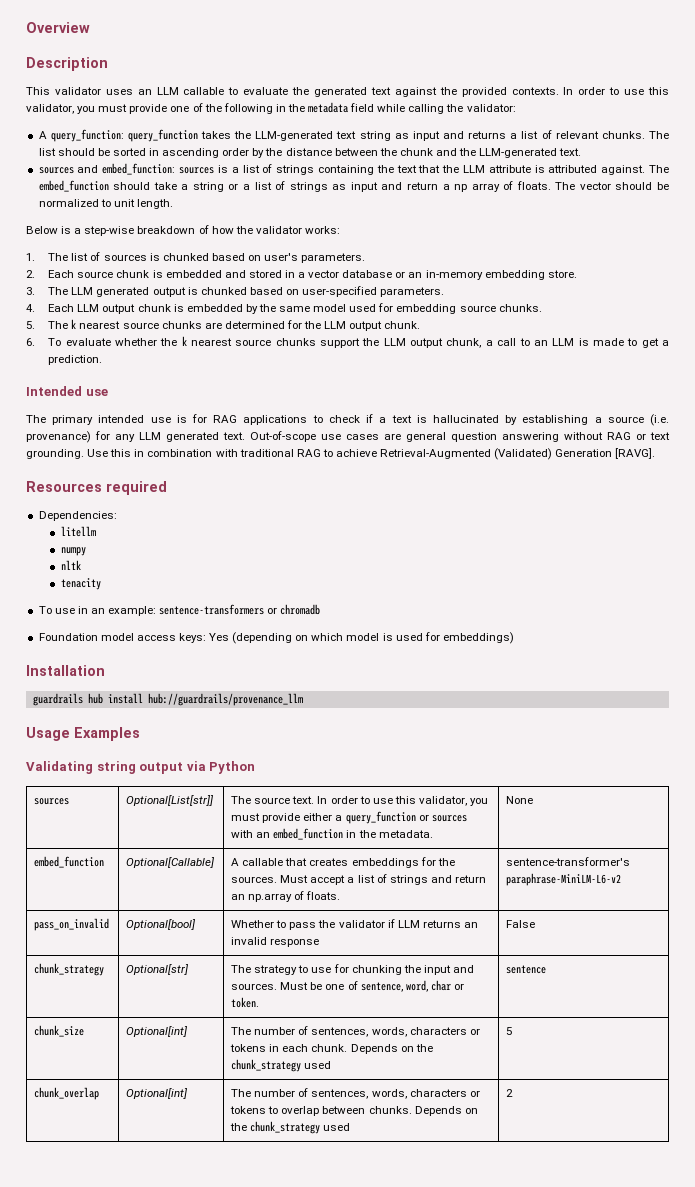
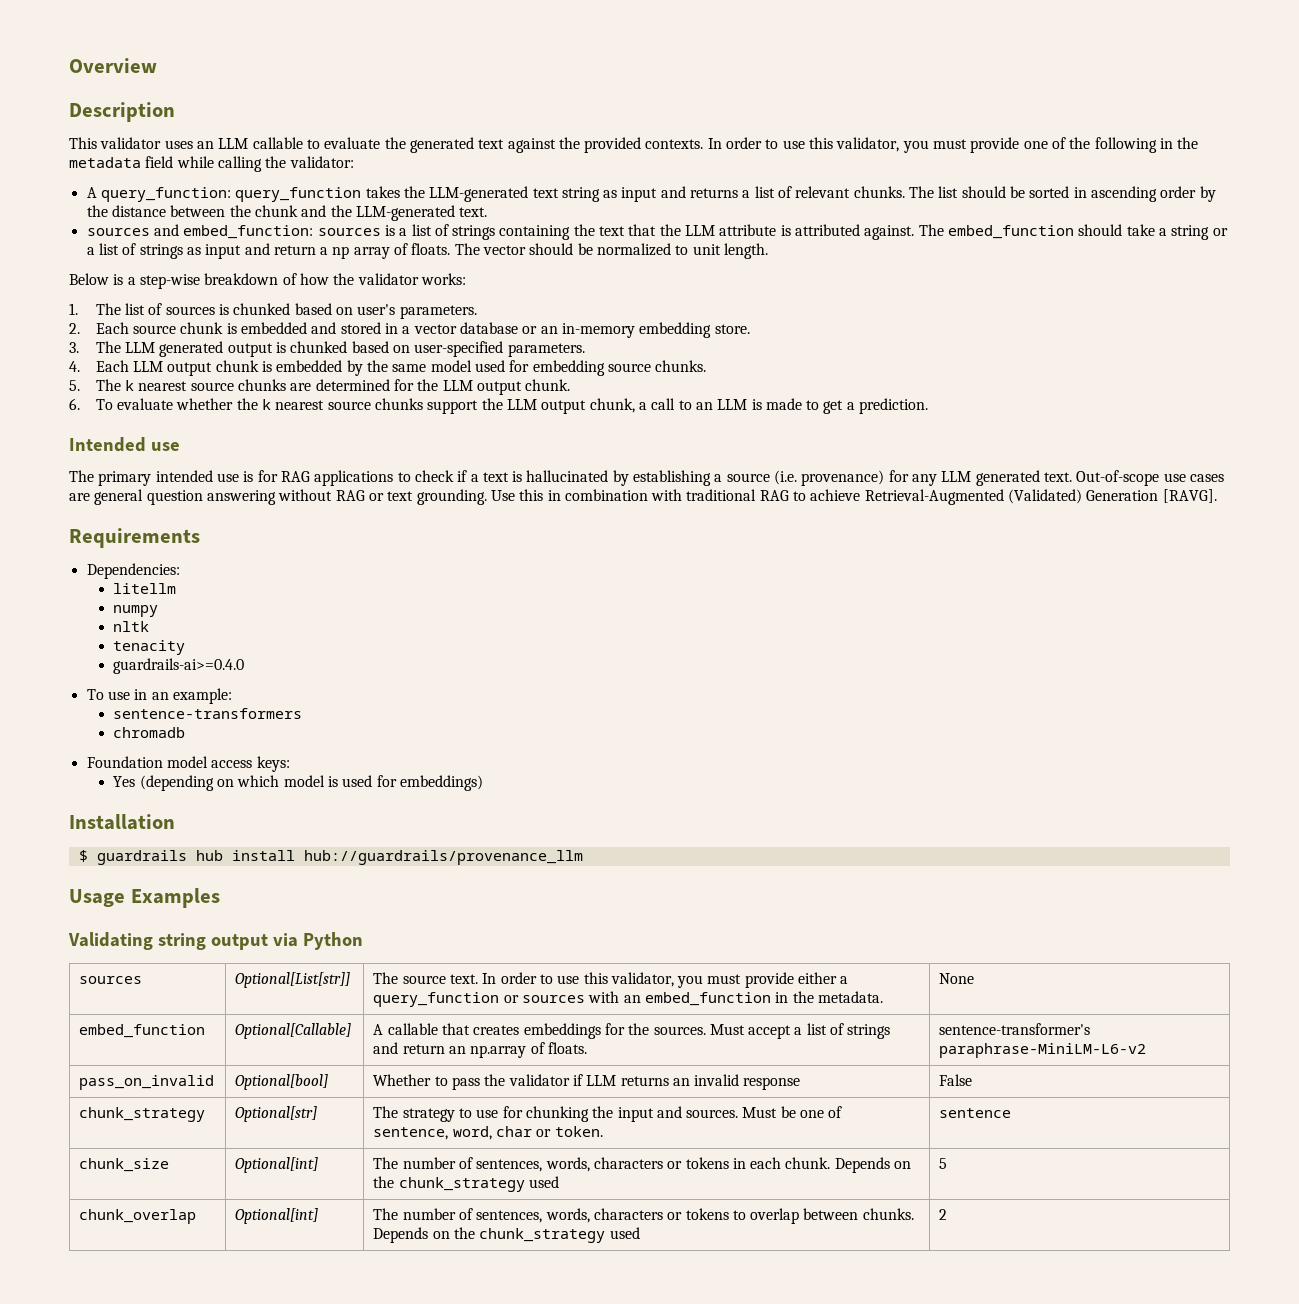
[26,481,167,495] Resources required -> [69,528,200,548] Requirements
(101, 584) none -> [113,658,245,674] // guardrails-ai>=0.4.0
(157, 611) none -> (232, 696) //
[267,607,278,614] or -> (303, 713) //
(206, 638) none -> (290, 764) //
(105, 670) none -> [78,850,88,862] $

